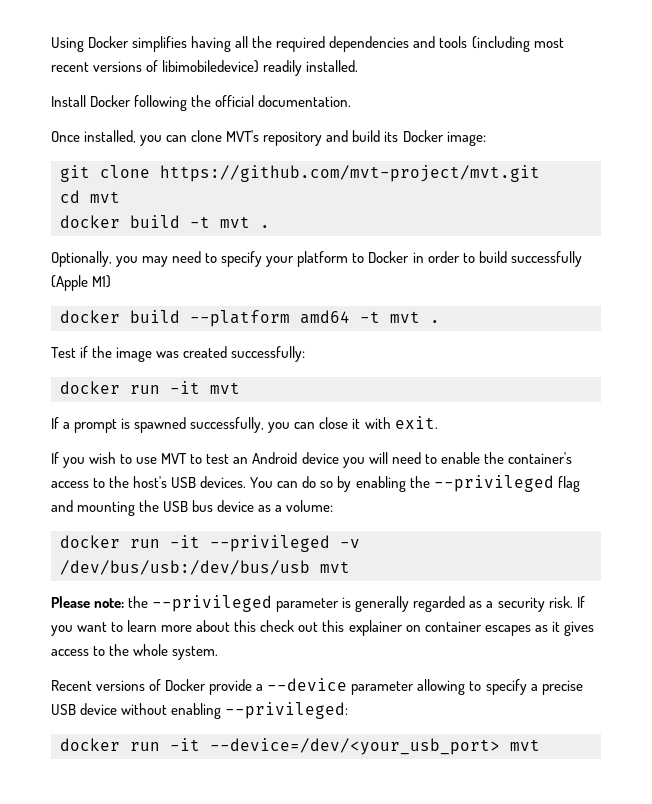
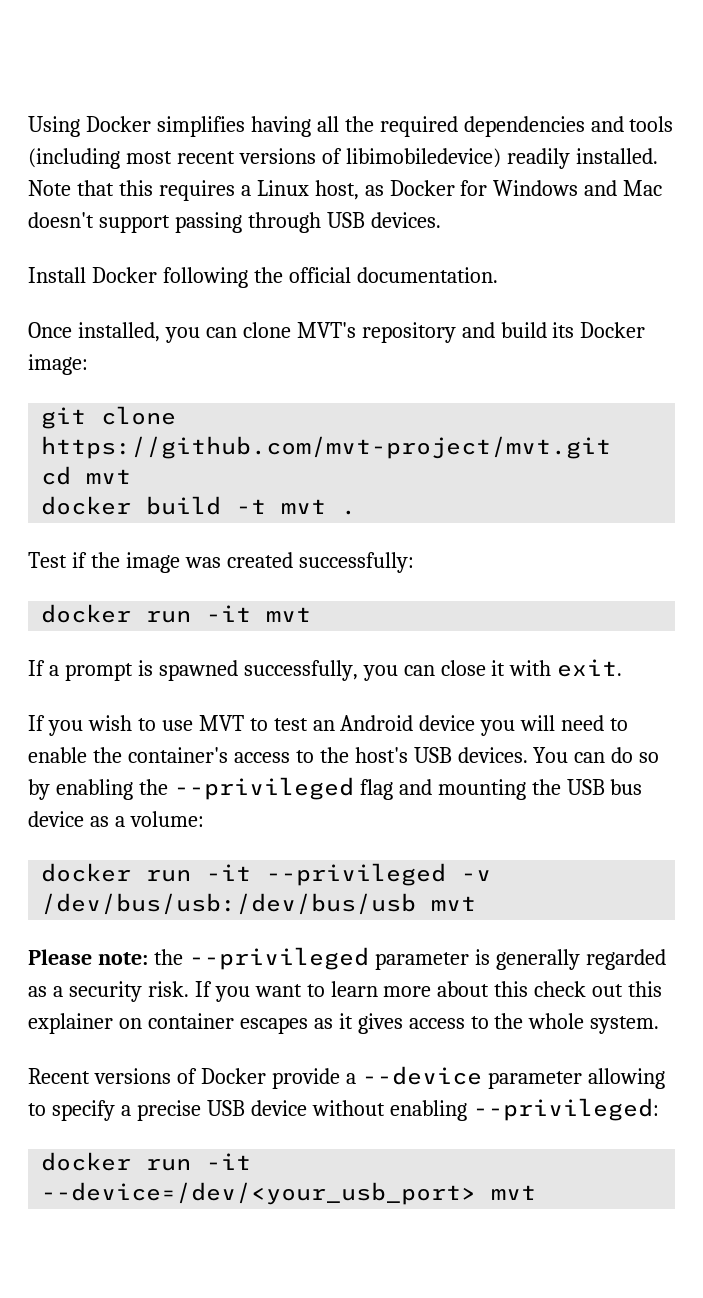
(359, 66) none -> [28,180,663,201] [28,212,441,233] Note that this requires a Linux host, as Docker for Windows and Mac doesn't support passing through USB devices.
[51,251,582,267] [51,275,112,291] [60,310,440,327] // Optionally, you may need to specify your platform to Docker in order to build successfully (Apple M1) // docker build --platform amd64 -t mvt . -> (357, 512) none

